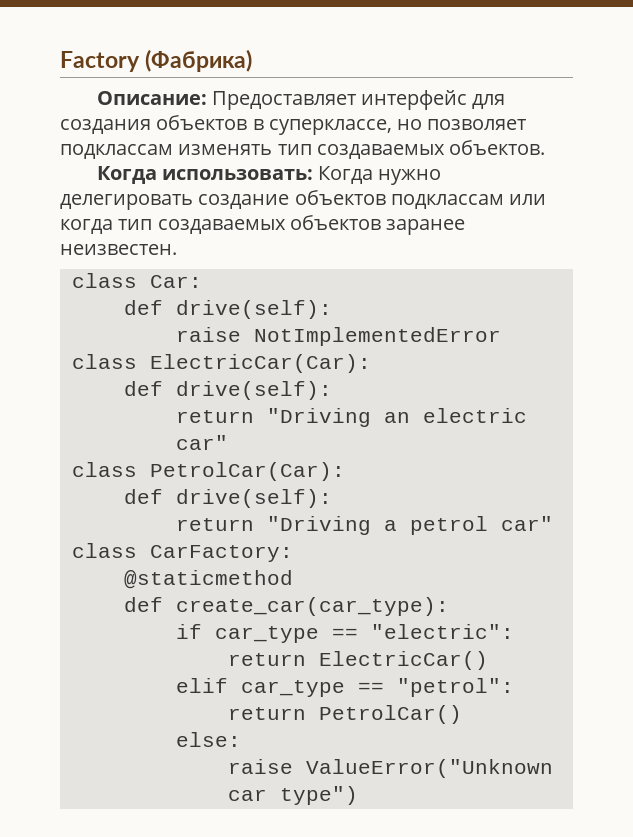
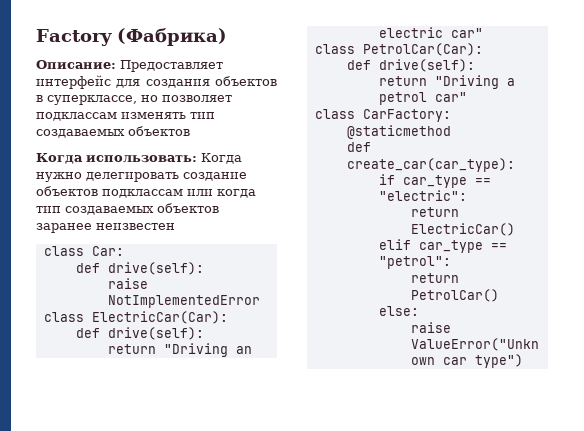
[449,140,546,155] объектов. -> [128,126,190,136] объектов
[60,244,177,255] неизвестен. -> [96,223,175,230] неизвестен

